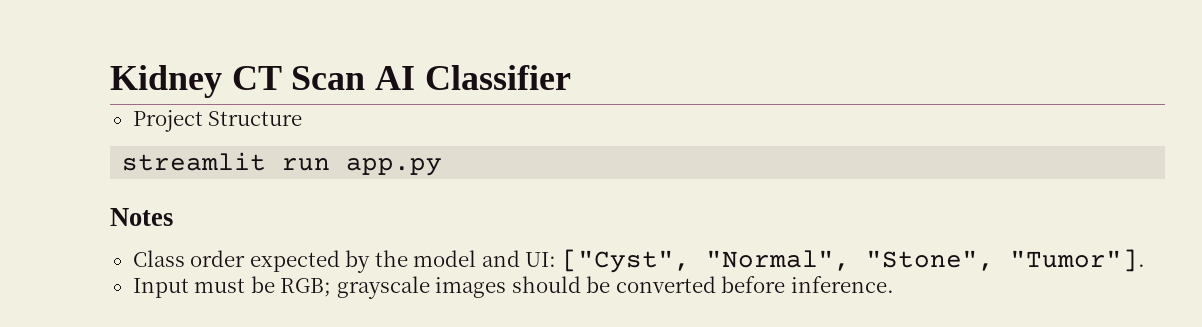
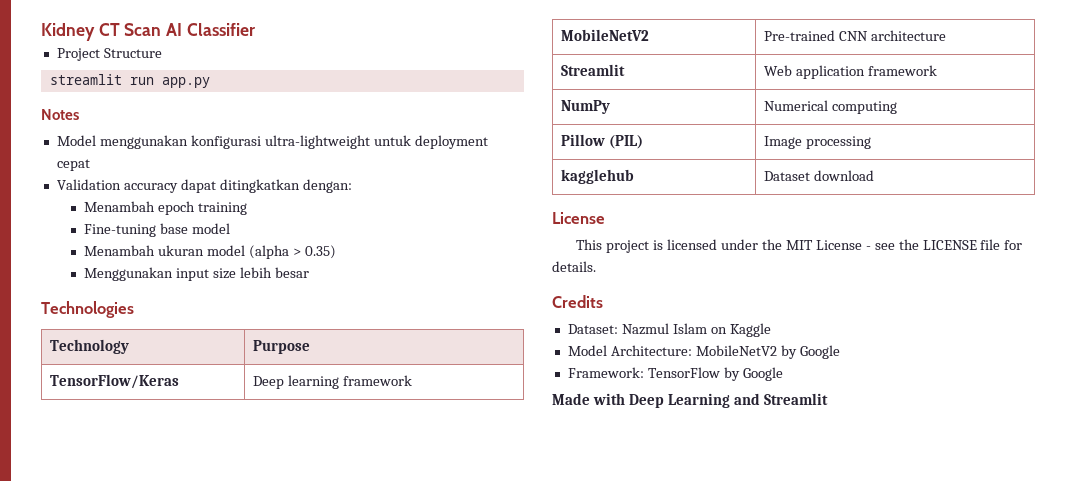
[132,249,1145,273] [132,276,894,299] Class order expected by the model and UI: ["Cyst", "Normal", "Stone", "Tumor"]. // Input must be RGB; grayscale images should be converted before inference. -> [56,135,488,149] [56,159,90,171] [56,179,352,193] [84,201,248,215] [84,223,231,237] [84,245,336,259] [84,267,310,281] [41,301,134,318] [50,339,130,354] [253,340,311,354] [50,374,180,389] [253,375,413,389] [561,29,650,41] [764,30,947,41] [561,64,626,76] [764,65,938,79] [561,100,611,114] [764,100,898,114] [561,134,644,149] [764,136,872,149] [561,169,635,184] [764,170,875,181] [552,212,605,224] [576,239,1023,253] [552,261,596,272] [552,295,603,308] [567,323,771,337] [567,345,840,359] [567,367,783,381] [552,393,828,408] Model menggunakan konfigurasi ultra-lightweight untuk deployment cepat // Validation accuracy dapat ditingkatkan dengan: // Menambah epoch training // Fine-tuning base model // Menambah ukuran model (alpha > 0.35) // Menggunakan input size lebih besar // Technologies // Technology | Purpose // TensorFlow/Keras | Deep learning framework // MobileNetV2 | Pre-trained CNN architecture // Streamlit | Web application framework // NumPy | Numerical computing // Pillow (PIL) | Image processing // kagglehub | Dataset download // License // This project is licensed under the MIT License - see the LICENSE file for details. // Credits // Dataset: Nazmul Islam on Kaggle // Model Architecture: MobileNetV2 by Google // Framework: TensorFlow by Google // Made with Deep Learning and Streamlit

